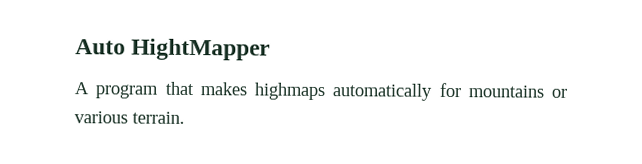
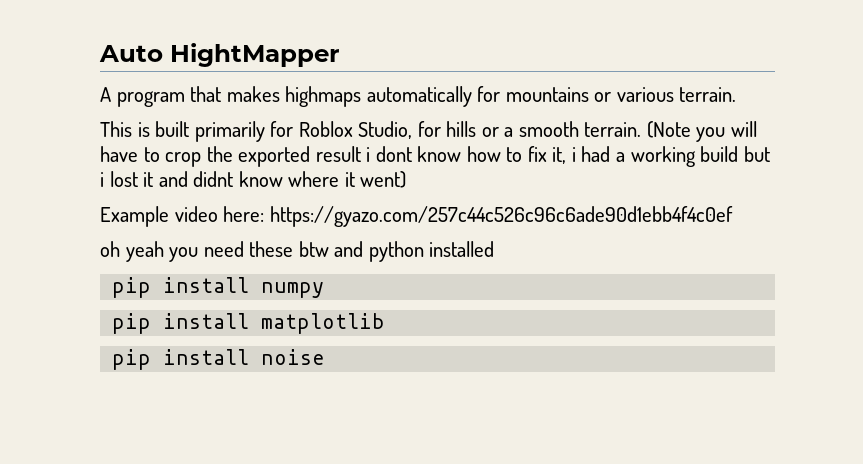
(185, 117) none -> [100,121,758,142] [100,146,770,167] [100,171,407,188] [100,206,733,227] [100,241,495,262] [112,277,325,298] [112,313,386,334] [112,349,326,370] // This is built primarily for Roblox Studio, for hills or a smooth terrain. (Note you will have to crop the exported result i dont know how to fix it, i had a working build but i lost it and didnt know where it went) // Example video here: https://gyazo.com/257c44c526c96c6ade90d1ebb4f4c0ef // oh yeah you need these btw and python installed // pip install numpy // pip install matplotlib // pip install noise

